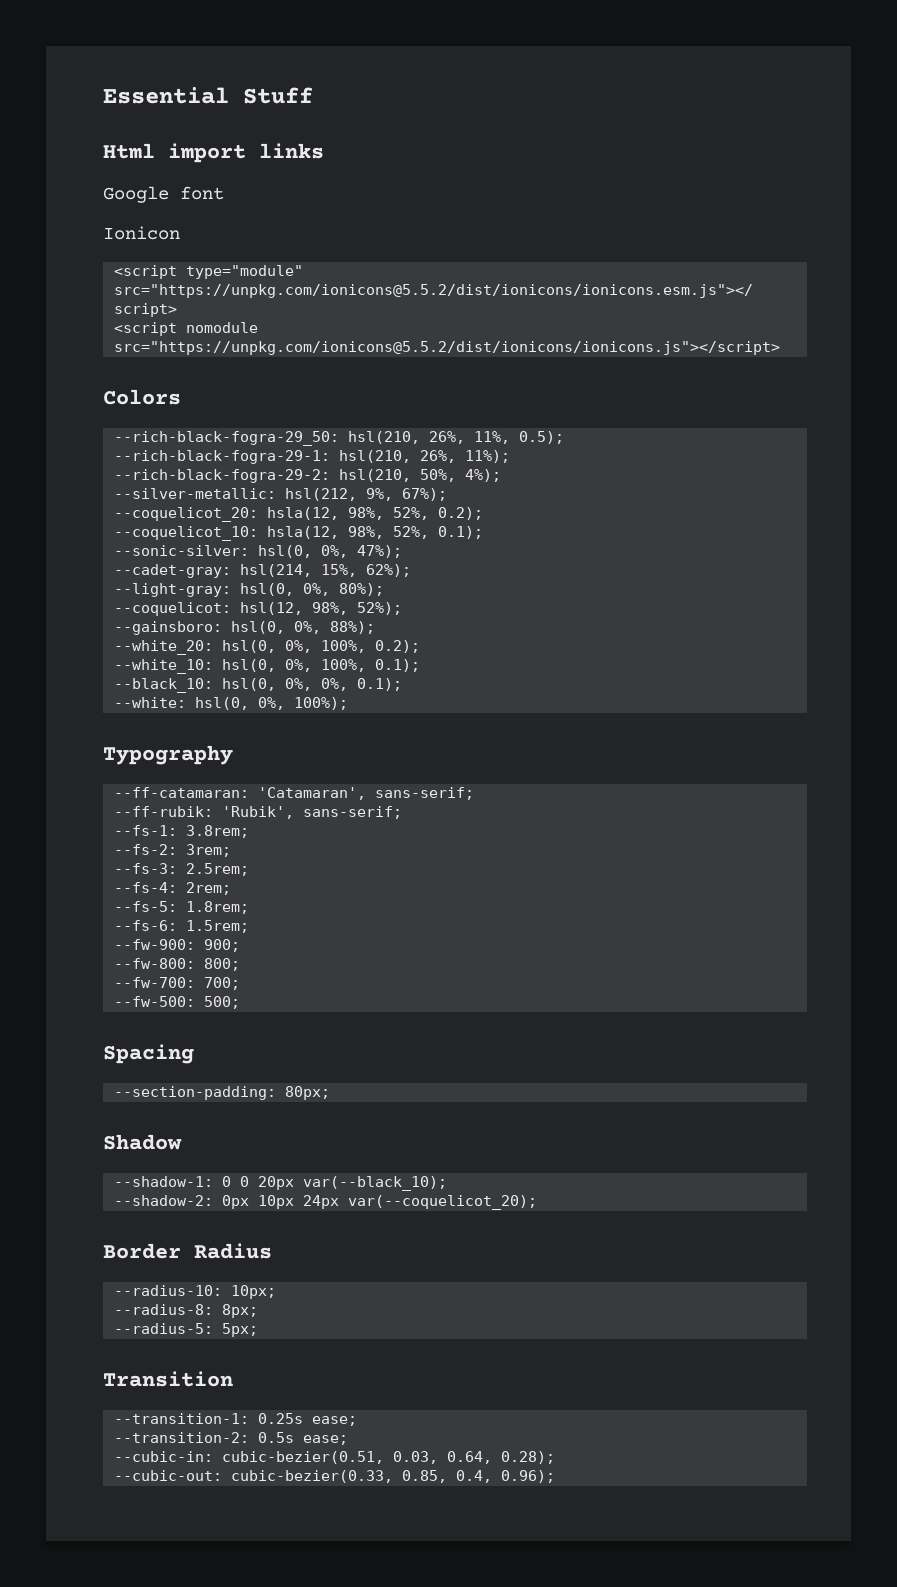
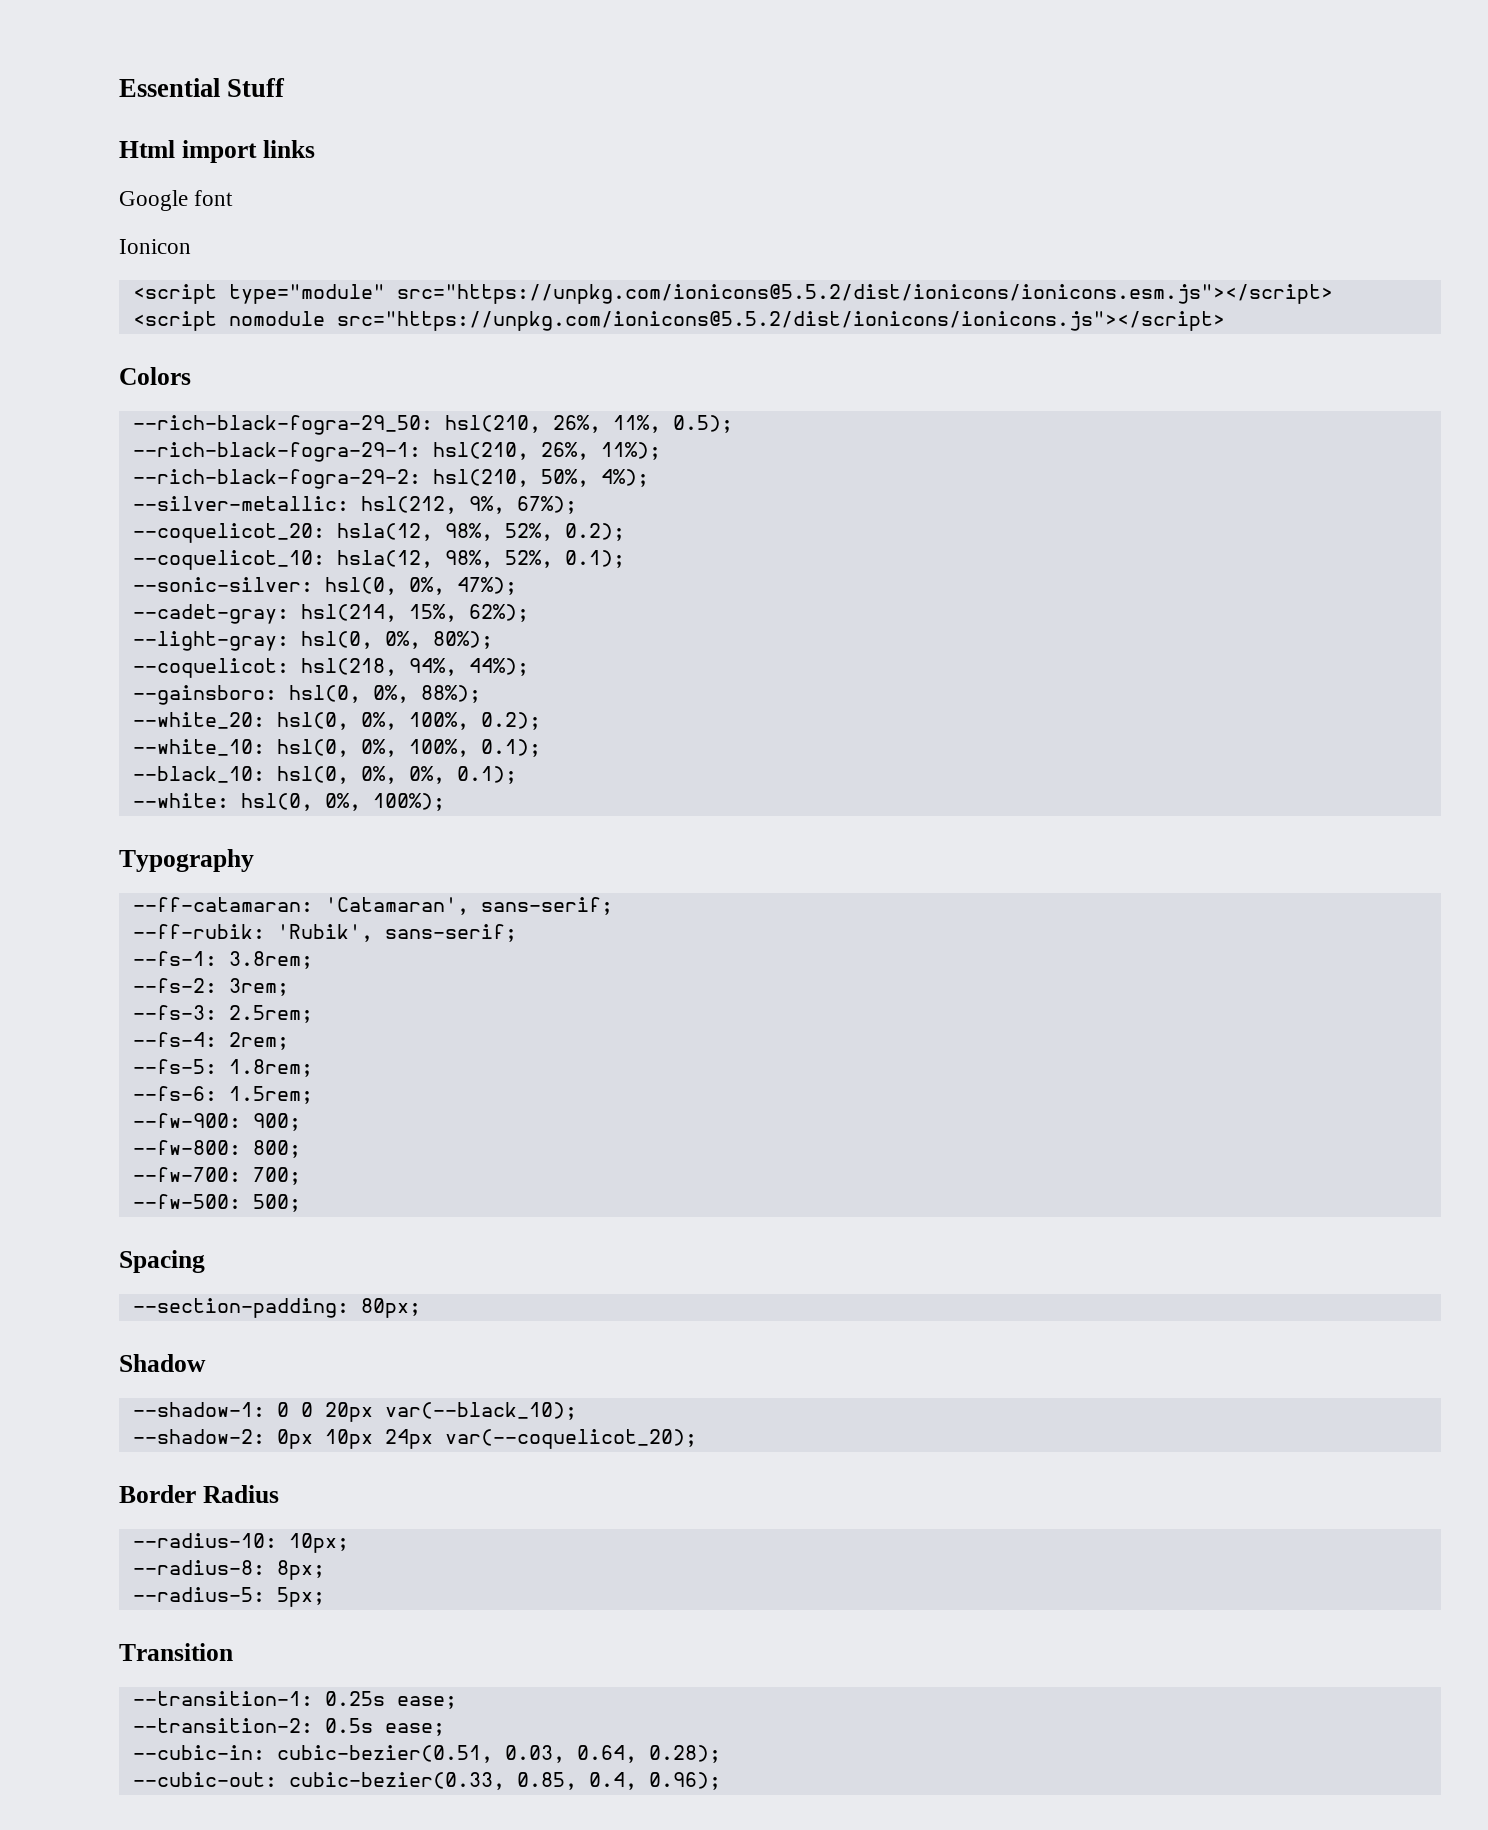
[240,602,403,615] hsl(12, 98%, 52%); -> [300,658,529,676] hsl(218, 94%, 44%);

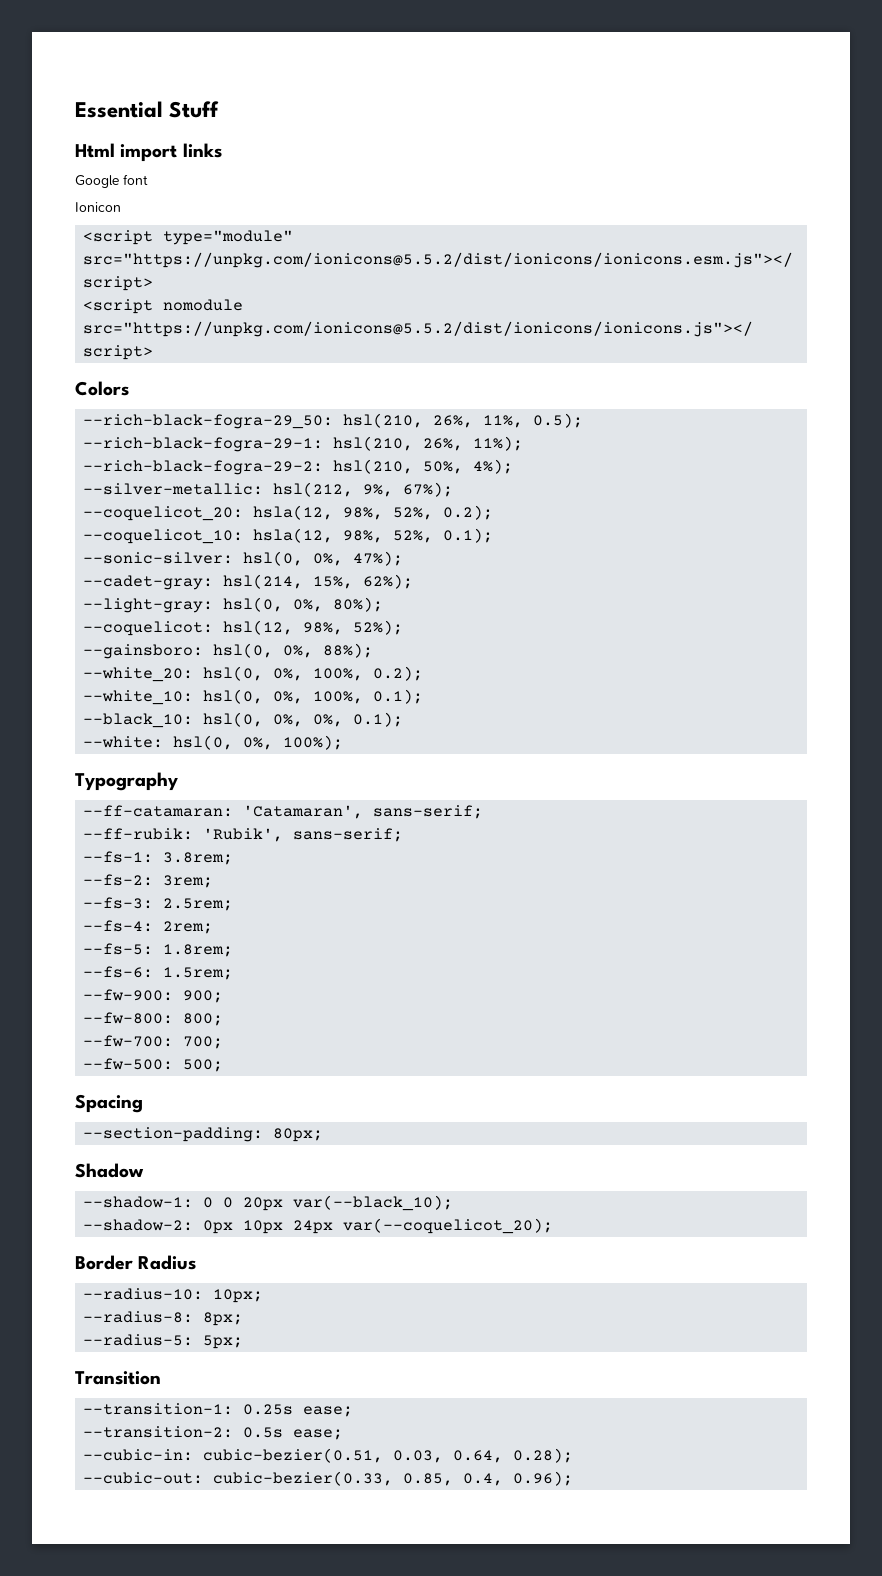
[300,658,529,676] hsl(218, 94%, 44%); -> [223,620,404,635] hsl(12, 98%, 52%);

